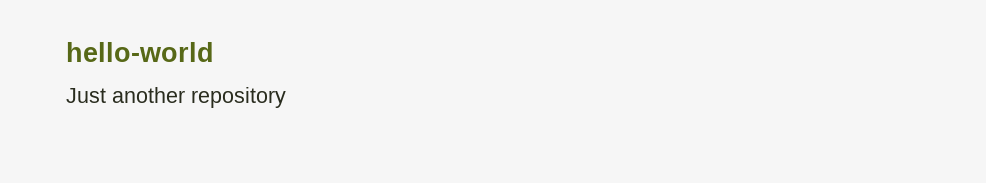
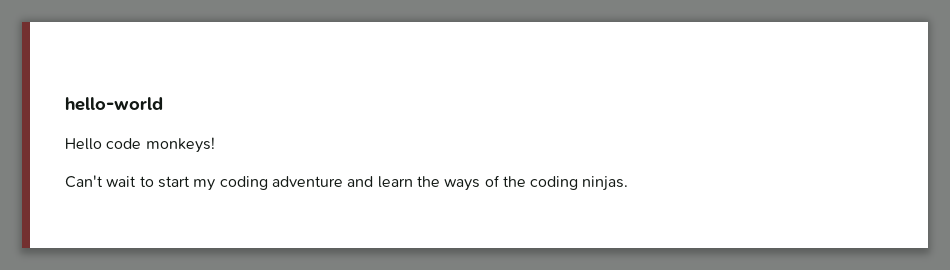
[66,87,286,108] Just another repository -> [65,137,215,153] [65,175,629,191] Hello code monkeys! // Can't wait to start my coding adventure and learn the ways of the coding ninjas.

